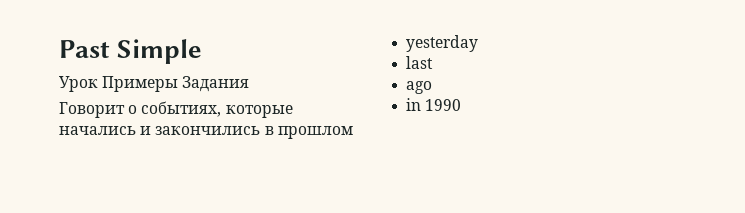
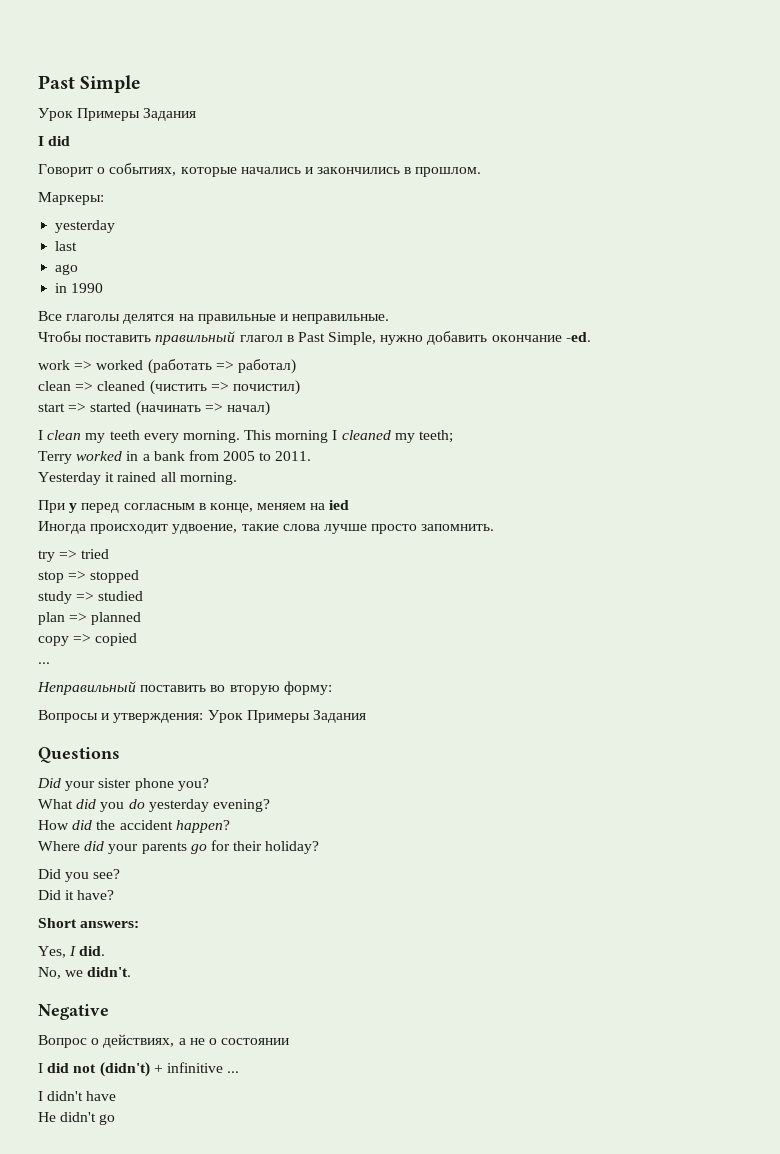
(250, 84) none -> [38,136,71,146] // I did
[277,126,353,139] прошлом -> [415,167,482,177] [38,192,104,205] прошлом. // Маркеры:
(462, 105) none -> [38,311,390,324] [38,331,591,345] [38,359,296,374] [38,380,300,395] [38,401,270,416] [38,430,454,443] [38,450,312,464] [38,472,237,485] [38,500,350,513] [38,521,495,534] [38,549,110,562] [38,570,140,583] [38,591,144,604] [38,612,142,625] [38,633,138,646] [38,662,50,664] [37,681,332,695] [38,710,366,723] [38,747,120,763] [37,778,209,791] [38,799,270,812] [38,820,230,833] [38,840,320,854] [38,869,121,882] [38,890,115,900] [38,918,140,928] [38,946,106,958] [38,967,132,979] [38,1004,109,1020] [38,1034,290,1048] [38,1062,240,1077] [38,1091,117,1101] [38,1112,116,1125] // Все глаголы делятся на правильные и неправильные. // Чтобы поставить правильный глагол в Past Simple, нужно добавить окончание -ed. // work => worked (работать => работал) // clean => cleaned (чистить => почистил) // start => started (начинать => начал) // I clean my teeth every morning. This morning I cleaned my teeth; // Terry worked in a bank from 2005 to 2011. // Yesterday it rained all morning. // При y перед согласным в конце, меняем на ied // Иногда происходит удвоение, такие слова лучше просто запомнить. // try => tried // stop => stopped // study => studied // plan => planned // copy => copied // ... // Неправильный поставить во вторую форму: // Вопросы и утверждения: Урок Примеры Задания // Questions // Did your sister phone you? // What did you do yesterday evening? // How did the accident happen? // Where did your parents go for their holiday? // Did you see? // Did it have? // Short answers: // Yes, I did. // No, we didn't. // Negative // Вопрос о действиях, а не о состоянии // I did not (didn't) + infinitive ... // I didn't have // He didn't go

